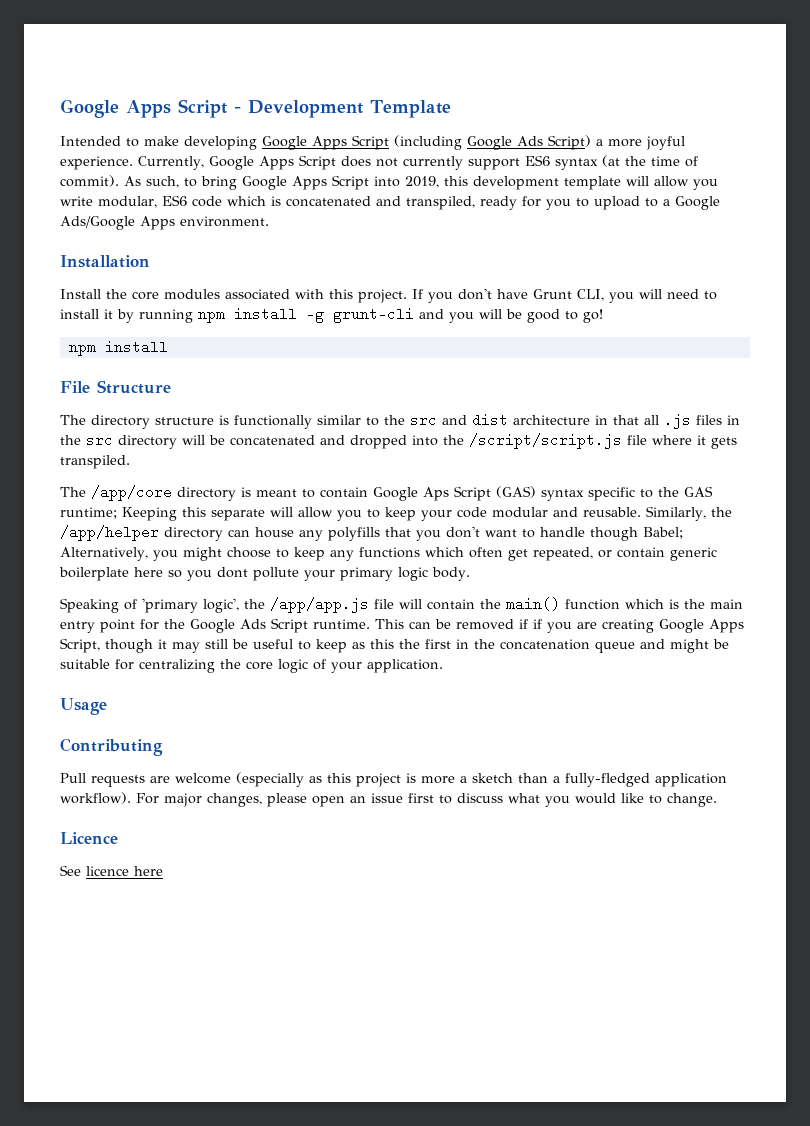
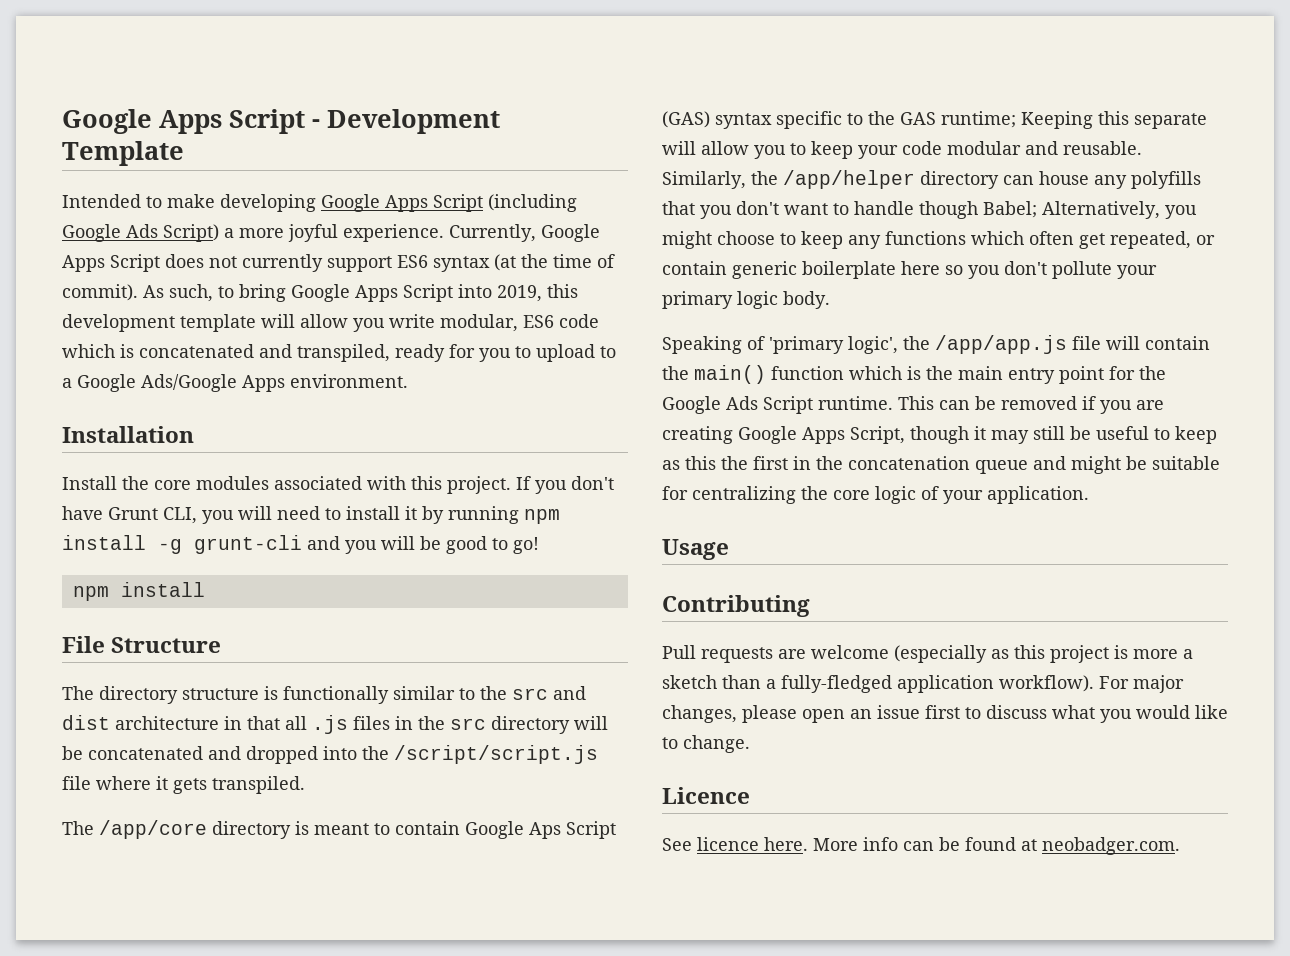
[217,567,248,578] dont -> [1004,261,1047,275] don't
[533,619,542,629] if -> (1096, 403) none
[134,866,163,876] here -> [764,837,1180,855] here. More info can be found at neobadger.com.

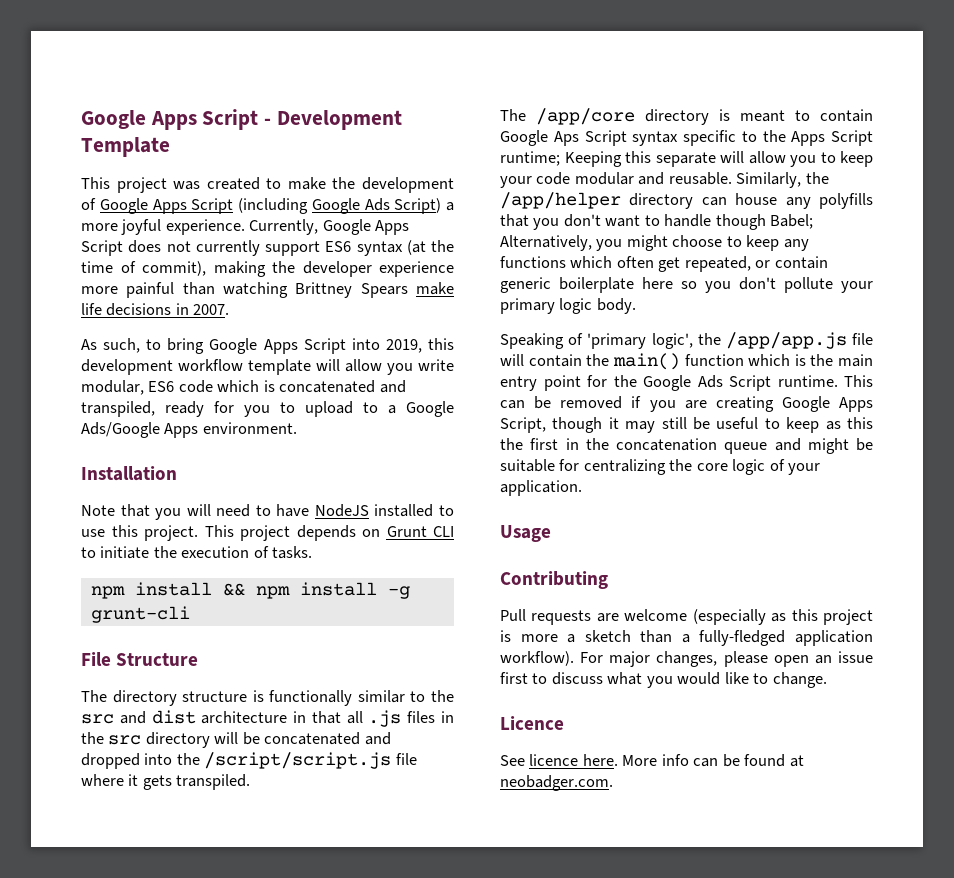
[62,194,316,212] Intended to make developing -> [81,177,454,193] [81,198,96,210] This project was created to make the development of
[62,284,138,301] commit). -> [142,261,454,277] [81,282,454,298] [81,303,230,316] commit), making the developer experience more painful than watching Brittney Spears make life decisions in 2007. //
(175, 323) none -> [178,359,243,371] workflow
[62,476,614,494] [62,506,560,524] [62,535,539,554] [72,582,205,601] Install the core modules associated with this project. If you don't have Grunt CLI, you will need to install it by running npm install -g grunt-cli and you will be good to go! // npm install -> [81,504,455,520] [81,525,454,541] [81,546,313,559] [90,582,410,599] [90,606,190,623] Note that you will need to have NodeJS installed to use this project. This project depends on Grunt CLI to initiate the execution of tasks. // npm install && npm install -g grunt-cli
[662,111,710,128] (GAS) -> (627, 138) none
[900,112,936,125] GAS -> [791,130,873,146] Apps Script

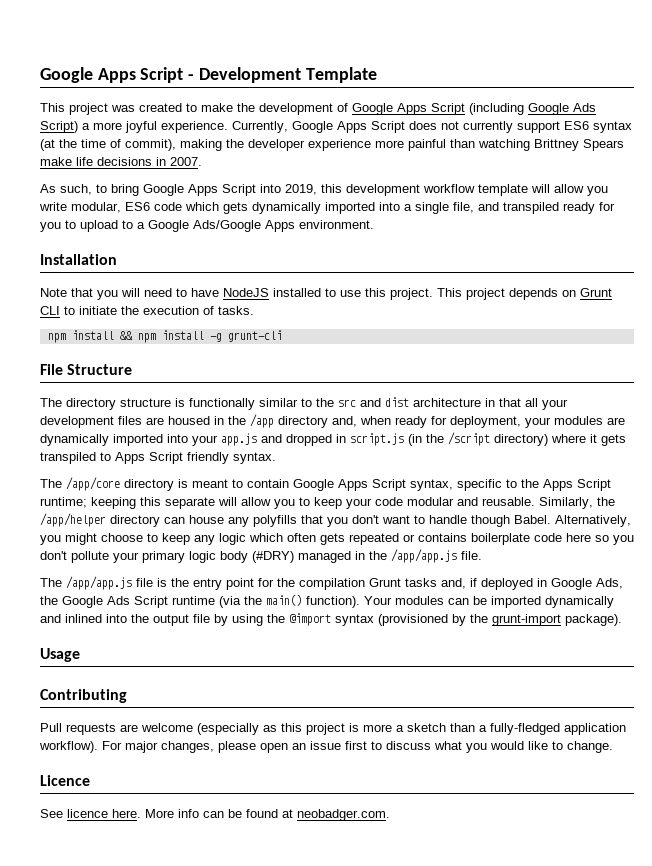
[263,380,406,393] [81,401,155,417] is concatenated and transpiled, -> [223,202,559,214] gets dynamically imported into a single file, and transpiled
[368,710,454,727] [81,732,391,748] [81,752,417,769] [81,774,251,790] .js files in the src directory will be concatenated and dropped into the /script/script.js file where it gets transpiled. -> [542,399,568,410] [40,414,625,428] [40,432,626,446] [40,452,276,464] your development files are housed in the /app directory and, when ready for deployment, your modules are dynamically imported into your app.js and dropped in script.js (in the /script directory) where it gets transpiled to Apps Script friendly syntax.
[553,130,679,146] Aps Script syntax -> [338,479,453,491] Apps Script syntax,
[564,151,622,167] Keeping -> [91,497,136,509] keeping
[770,214,814,229] Babel; -> [514,515,551,524] Babel.
[500,256,566,268] functions -> [219,533,246,545] logic
[658,256,828,272] [500,277,634,293] get repeated, or contain generic boilerplate -> [320,533,562,545] gets repeated or contains boilerplate code
[596,298,636,314] [500,332,873,349] [500,353,791,370] body. // Speaking of 'primary logic', the /app/app.js file will contain the main() function which -> [220,549,482,563] [40,576,153,590] body (#DRY) managed in the /app/app.js file. // The /app/app.js file
[838,354,873,367] main -> (189, 582) none
[643,375,873,391] [500,396,873,412] [500,417,873,433] [500,438,873,454] [500,459,821,475] [500,480,582,496] Google Ads Script runtime. This can be removed if you are creating Google Apps Script, though it may still be useful to keep as this the first in the concatenation queue and might be suitable for centralizing the core logic of your application. -> [299,578,623,590] [40,594,614,608] [40,613,622,626] compilation Grunt tasks and, if deployed in Google Ads, the Google Ads Script runtime (via the main() function). Your modules can be imported dynamically and inlined into the output file by using the @import syntax (provisioned by the grunt-import package).

